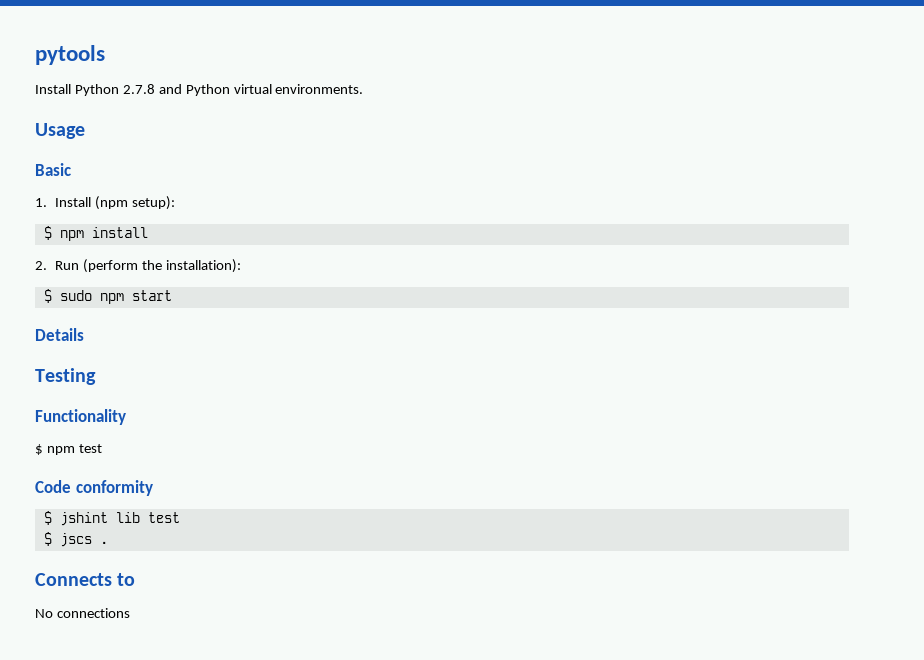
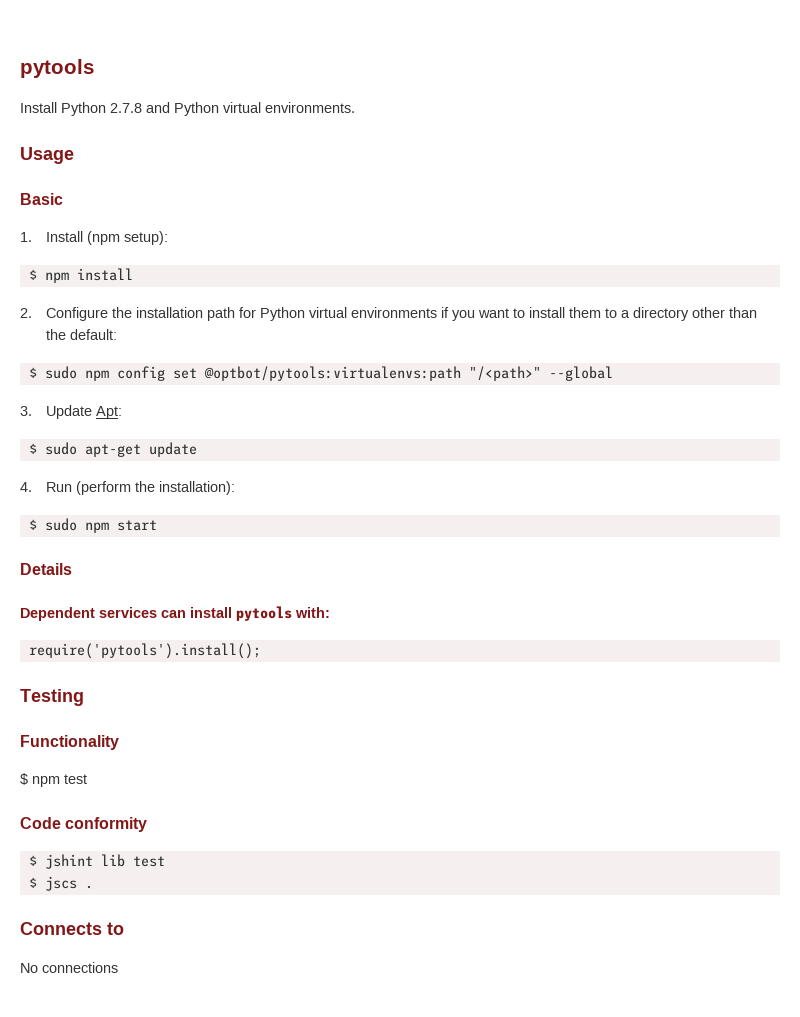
(47, 265) none -> [45,307,757,321] [45,329,117,340] [28,366,613,381] [20,405,122,419] [28,442,197,457] [20,482,32,492] Configure the installation path for Python virtual environments if you want to install them to a directory other than the default: // $ sudo npm config set @optbot/pytools:virtualenvs:path "/<path>" --global // 3. Update Apt: // $ sudo apt-get update // 4.
(84, 334) none -> [20,606,330,621] [28,643,261,659] // Dependent services can install pytools with: // require('pytools').install();

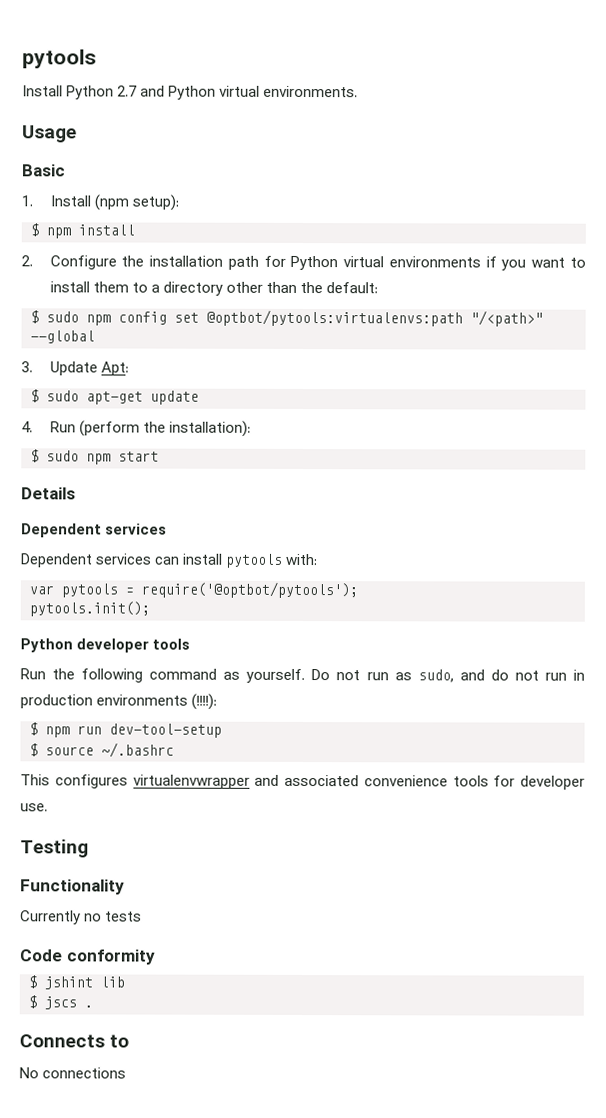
[110,103,142,113] 2.7.8 -> [117,85,138,97] 2.7
(157, 612) none -> [20,553,153,568] // Dependent services
[28,643,261,659] require('pytools').install(); -> [29,581,358,599] [29,601,150,617] [20,638,191,653] [20,668,586,684] [20,693,218,710] [29,722,222,738] [29,742,174,758] [20,774,585,790] [20,803,48,812] var pytools = require('@optbot/pytools'); // pytools.init(); // Python developer tools // Run the following command as yourself. Do not run as sudo, and do not run in production environments (!!!!): // $ npm run dev-tool-setup // $ source ~/.bashrc // This configures virtualenvwrapper and associated convenience tools for developer use.
[20,773,87,787] $ npm test -> [20,910,143,925] Currently no tests
[132,856,165,867] test -> (125, 982) none

